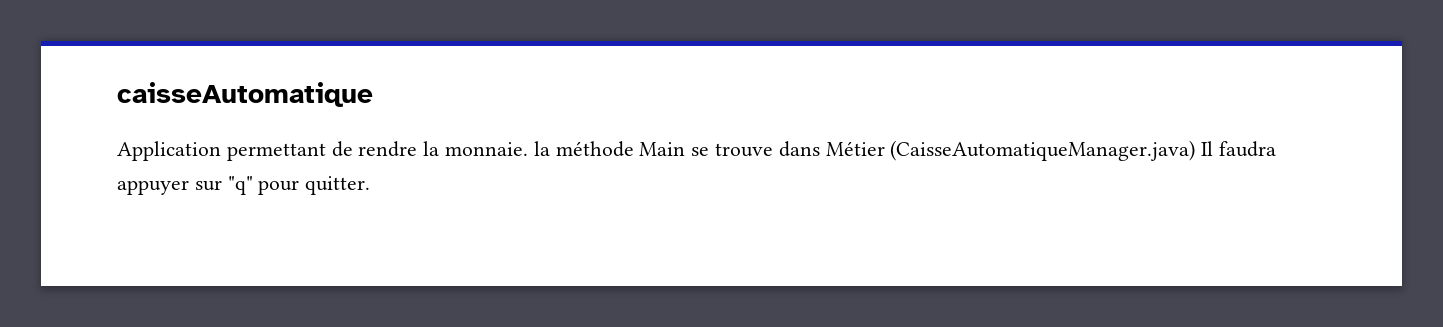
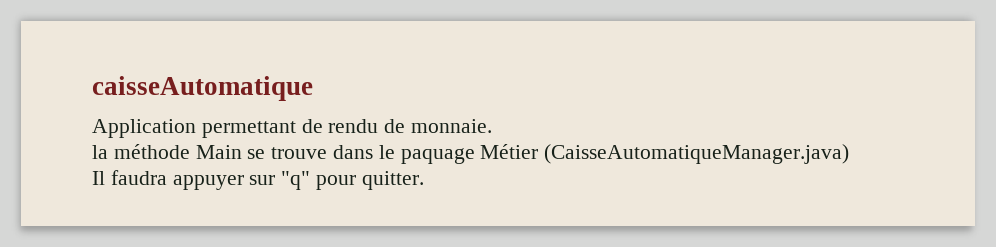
[358,141,440,157] rendre la -> [328,119,406,133] rendu de
(529, 149) none -> (493, 126) //
(820, 149) none -> [378,145,475,164] le paquage
(1196, 150) none -> (850, 154) //

